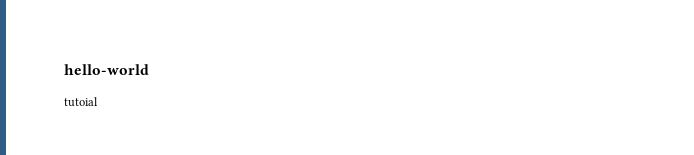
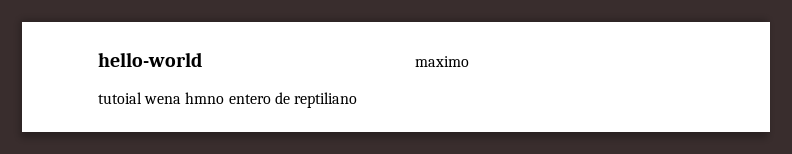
(98, 102) none -> [144,92,357,108] [415,56,469,67] wena hmno entero de reptiliano maximo

